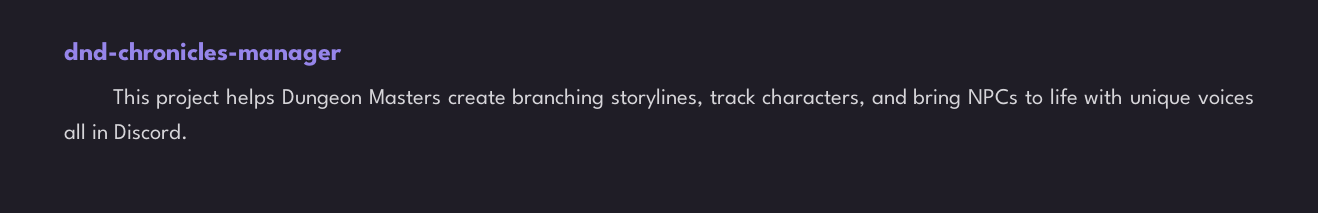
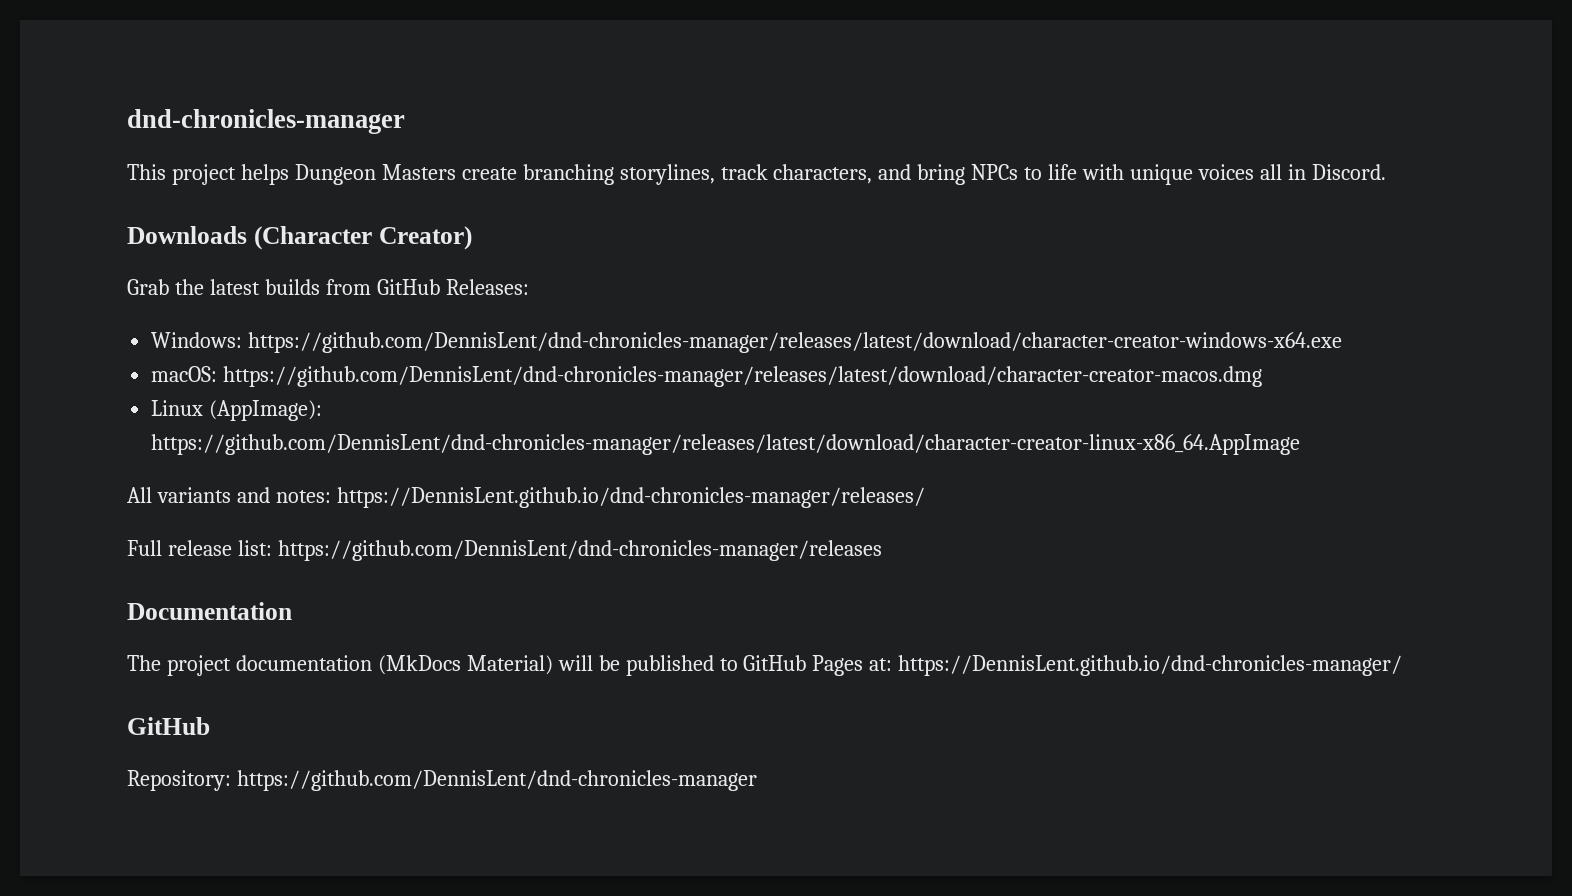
(189, 131) none -> [127,226,472,250] [127,279,529,295] [151,332,1343,353] [151,366,1263,387] [151,400,323,421] [151,434,1301,455] [127,487,925,508] [127,540,882,561] [127,602,292,620] [127,655,1403,676] [127,717,210,735] [127,770,757,791] // Downloads (Character Creator) // Grab the latest builds from GitHub Releases: // Windows: https://github.com/DennisLent/dnd-chronicles-manager/releases/latest/download/character-creator-windows-x64.exe // macOS: https://github.com/DennisLent/dnd-chronicles-manager/releases/latest/download/character-creator-macos.dmg // Linux (AppImage): https://github.com/DennisLent/dnd-chronicles-manager/releases/latest/download/character-creator-linux-x86_64.AppImage // All variants and notes: https://DennisLent.github.io/dnd-chronicles-manager/releases/ // Full release list: https://github.com/DennisLent/dnd-chronicles-manager/releases // Documentation // The project documentation (MkDocs Material) will be published to GitHub Pages at: https://DennisLent.github.io/dnd-chronicles-manager/ // GitHub // Repository: https://github.com/DennisLent/dnd-chronicles-manager

